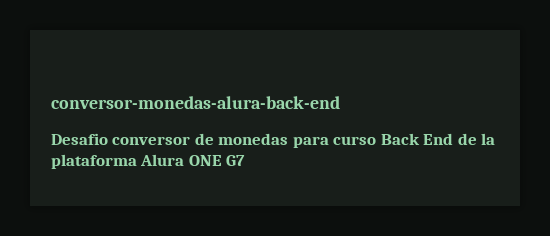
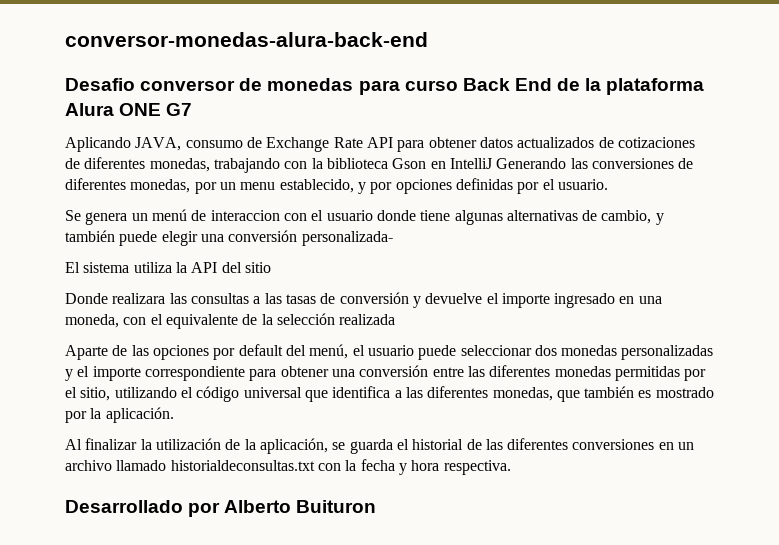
(246, 160) none -> [65,137,695,152] [65,157,694,173] [65,178,608,194] [65,209,664,225] [65,230,393,246] [65,262,271,273] [65,292,662,308] [65,313,396,329] [65,344,714,360] [65,365,707,381] [65,386,714,402] [65,407,174,423] [65,438,695,454] [65,459,511,475] [65,500,377,517] // Aplicando JAVA, consumo de Exchange Rate API para obtener datos actualizados de cotizaciones de diferentes monedas, trabajando con la biblioteca Gson en IntelliJ Generando las conversiones de diferentes monedas, por un menu establecido, y por opciones definidas por el usuario. // Se genera un menú de interaccion con el usuario donde tiene algunas alternativas de cambio, y también puede elegir una conversión personalizada- // El sistema utiliza la API del sitio // Donde realizara las consultas a las tasas de conversión y devuelve el importe ingresado en una moneda, con el equivalente de la selección realizada // Aparte de las opciones por default del menú, el usuario puede seleccionar dos monedas personalizadas y el importe correspondiente para obtener una conversión entre las diferentes monedas permitidas por el sitio, utilizando el código universal que identifica a las diferentes monedas, que también es mostrado por la aplicación. // Al finalizar la utilización de la aplicación, se guarda el historial de las diferentes conversiones en un archivo llamado historialdeconsultas.txt con la fecha y hora respectiva. // Desarrollado por Alberto Buituron

